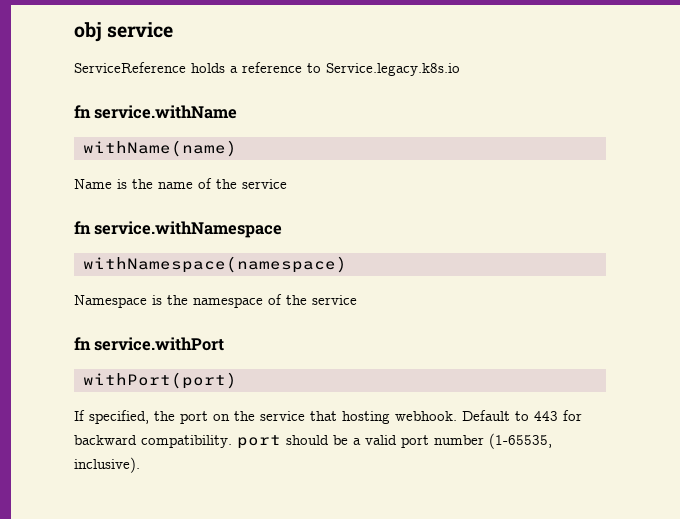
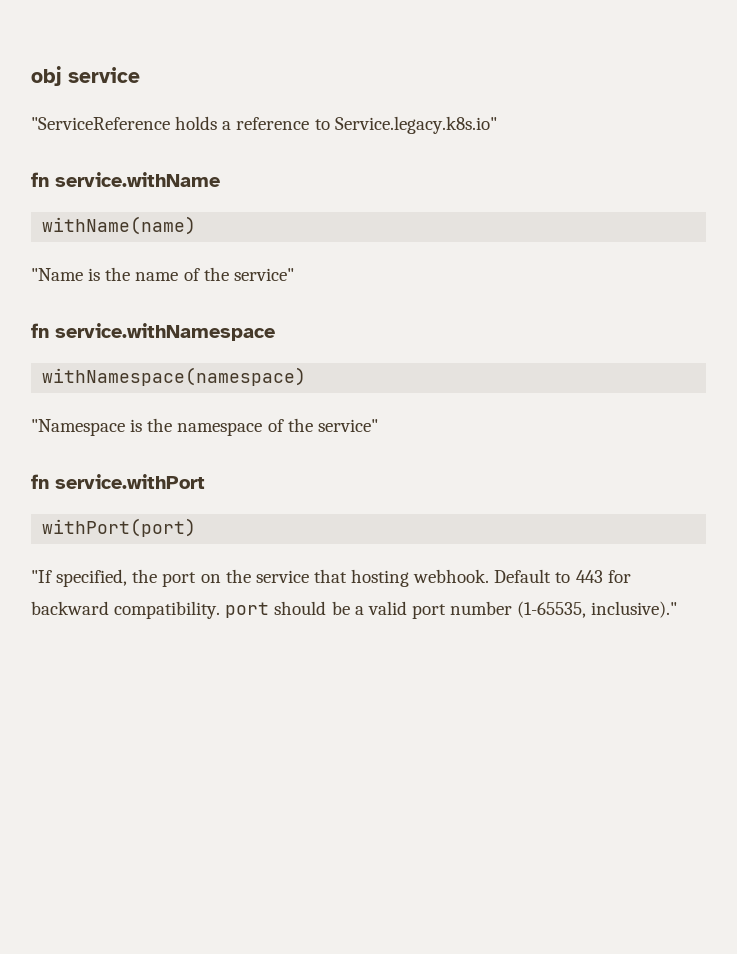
[74,62,186,73] ServiceReference -> [31,117,170,130] "ServiceReference
[326,63,460,76] Service.legacy.k8s.io -> [334,116,497,134] Service.legacy.k8s.io"
[74,179,112,189] Name -> [31,268,83,281] "Name
[242,179,287,189] service -> [233,268,294,281] service"
[74,295,147,308] Namespace -> [31,419,125,436] "Namespace
[312,295,357,305] service -> [317,419,378,432] service"
[74,410,85,421] If -> [31,570,52,583] "If
[74,457,140,473] inclusive). -> [591,601,678,618] inclusive)."

